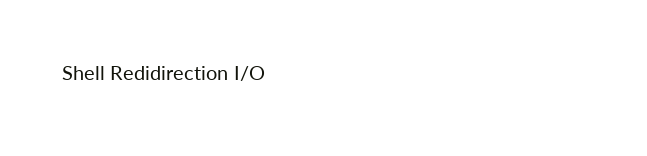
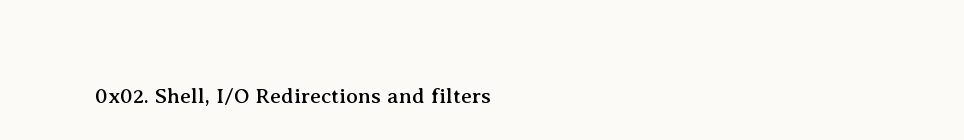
[62,66,265,81] Shell Redidirection I/O -> [95,88,492,106] 0x02. Shell, I/O Redirections and filters

